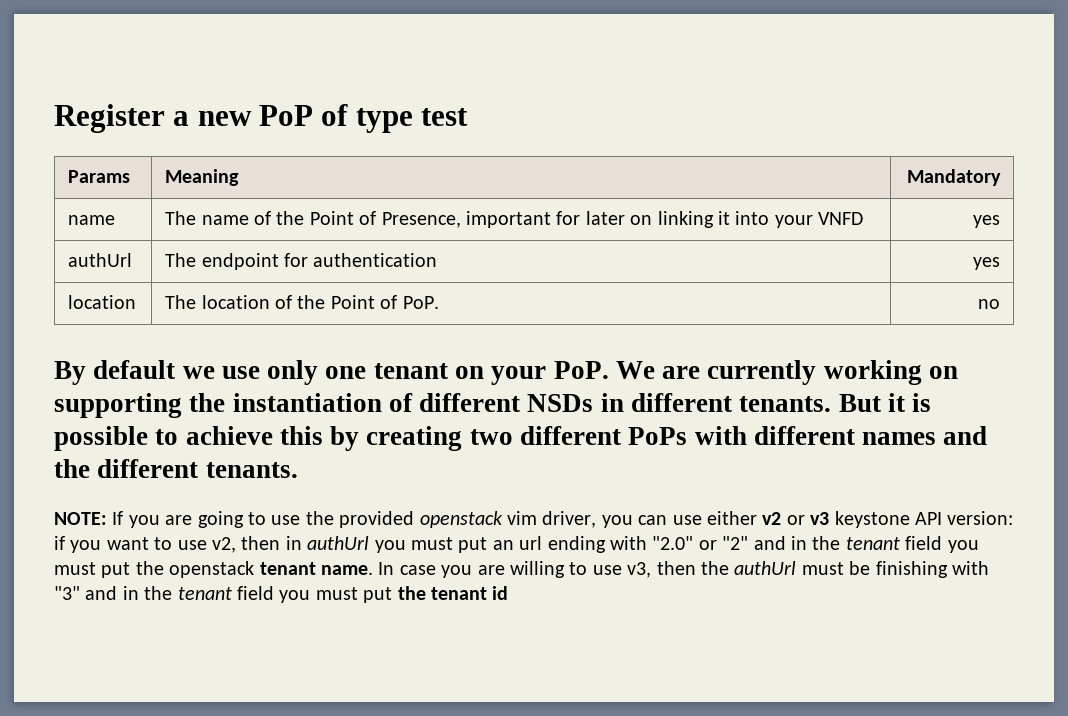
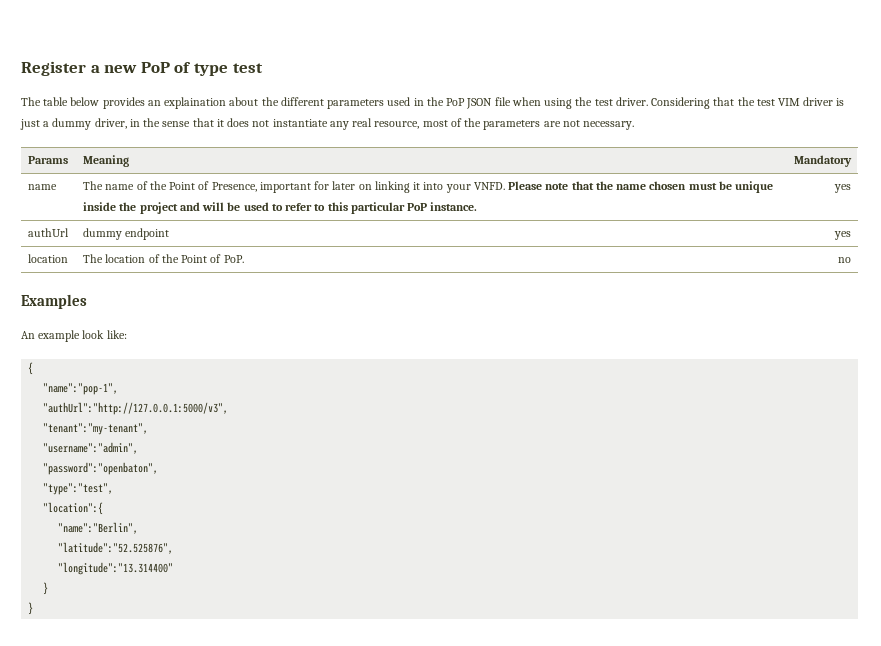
(469, 117) none -> [21,97,845,109] [20,118,635,130] // The table below provides an explaination about the different parameters used in the PoP JSON file when using the test driver. Considering that the test VIM driver is just a dummy driver, in the sense that it does not instantiate any real resource, most of the parameters are not necessary.
[818,212,864,225] VNFD -> [473,181,774,193] [83,202,478,214] VNFD. Please note that the name chosen must be unique inside the project and will be used to refer to this particular PoP instance.
[165,253,197,267] The -> [83,228,123,240] dummy
[284,253,438,267] for authentication -> (170, 234) none
[54,360,959,385] [54,393,932,418] [54,426,988,451] [54,459,298,478] [54,511,1014,528] [54,536,979,553] [54,561,989,578] [54,586,509,603] By default we use only one tenant on your PoP. We are currently working on supporting the instantiation of different NSDs in different tenants. But it is possible to achieve this by creating two different PoPs with different names and the different tenants. // NOTE: If you are going to use the provided openstack vim driver, you can use either v2 or v3 keystone API version: if you want to use v2, then in authUrl you must put an url ending with "2.0" or "2" and in the tenant field you must put the openstack tenant name. In case you are willing to use v3, then the authUrl must be finishing with "3" and in the tenant field you must put the tenant id -> [21,294,87,309] [21,330,127,342] [28,362,34,375] [43,383,119,395] [43,402,229,415] [43,423,149,435] [43,442,139,454] [43,462,159,475] [43,483,114,495] [43,502,104,515] [58,522,139,534] [58,542,174,554] [58,562,174,575] [43,582,49,595] [28,602,34,615] Examples // An example look like: // { // "name":"pop-1", // "authUrl":"http://127.0.0.1:5000/v3", // "tenant":"my-tenant", // "username":"admin", // "password":"openbaton", // "type":"test", // "location":{ // "name":"Berlin", // "latitude":"52.525876", // "longitude":"13.314400" // } // }

